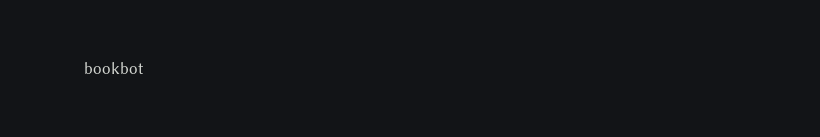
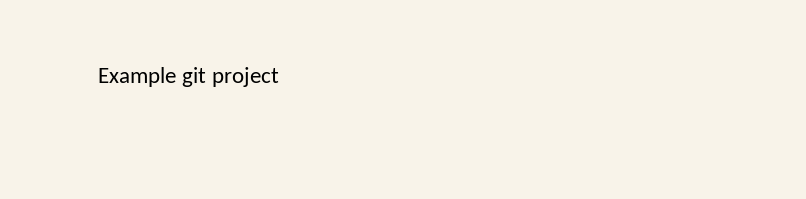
[84,62,144,74] bookbot -> [98,67,280,87] Example git project

